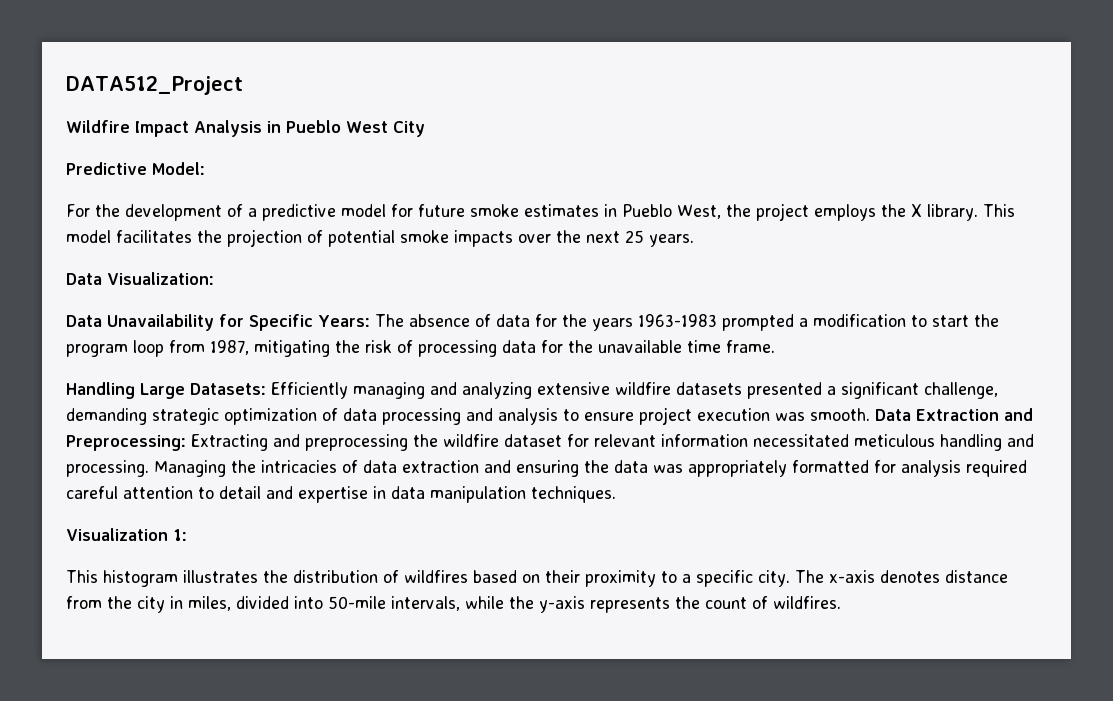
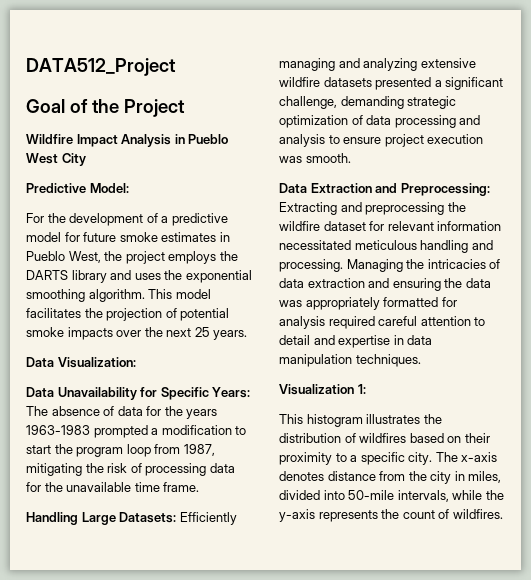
(243, 85) none -> [26,99,185,117] // Goal of the Project
[911,204,978,221] X library. -> [26,270,252,283] [26,289,145,302] DARTS library and uses the exponential smoothing algorithm.
(870, 414) none -> (351, 158) //

